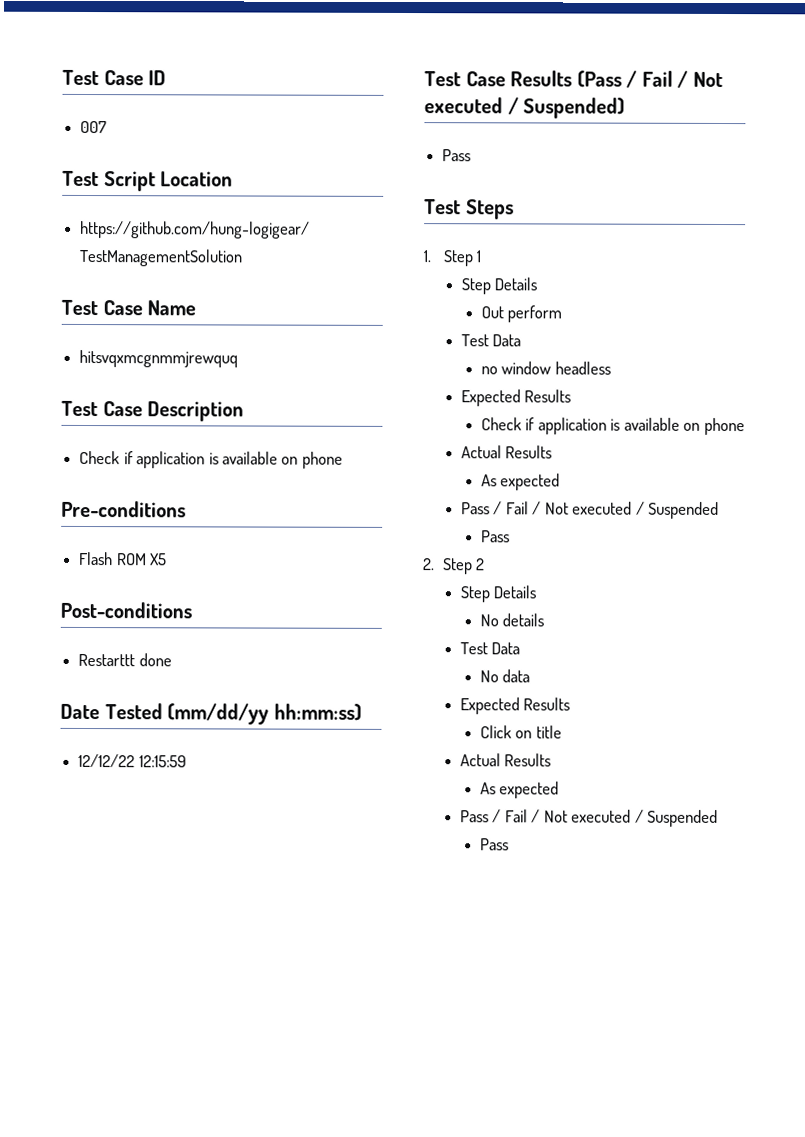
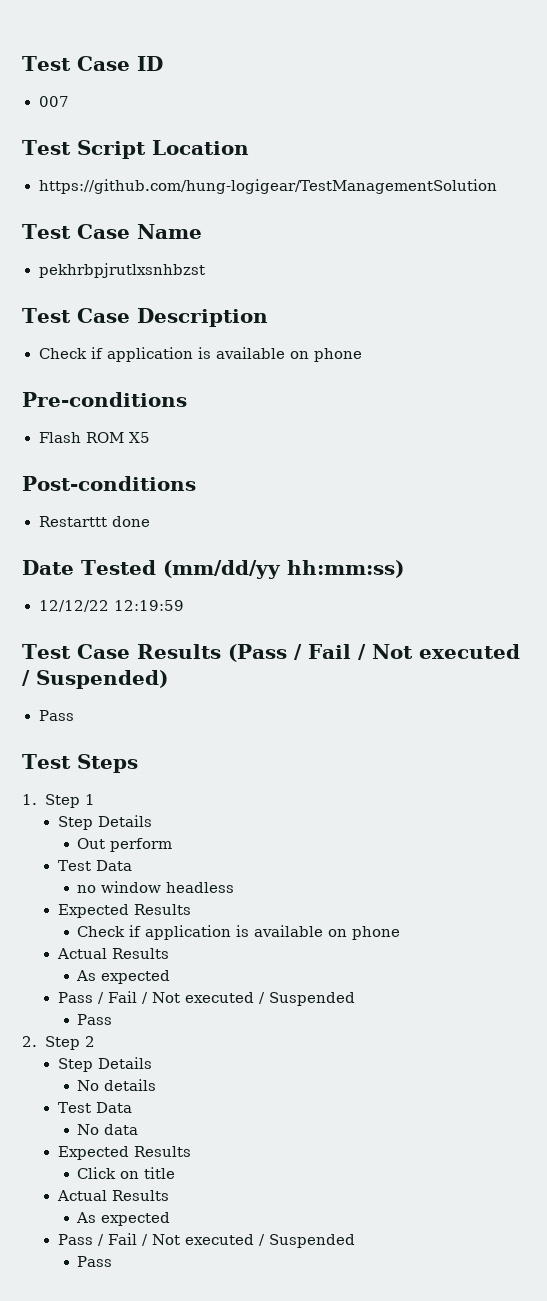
[79,349,239,368] hitsvqxmcgnmmjrewquq -> [38,263,205,278] pekhrbpjrutlxsnhbzst
[138,755,187,768] 12:15:59 -> [113,600,184,611] 12:19:59

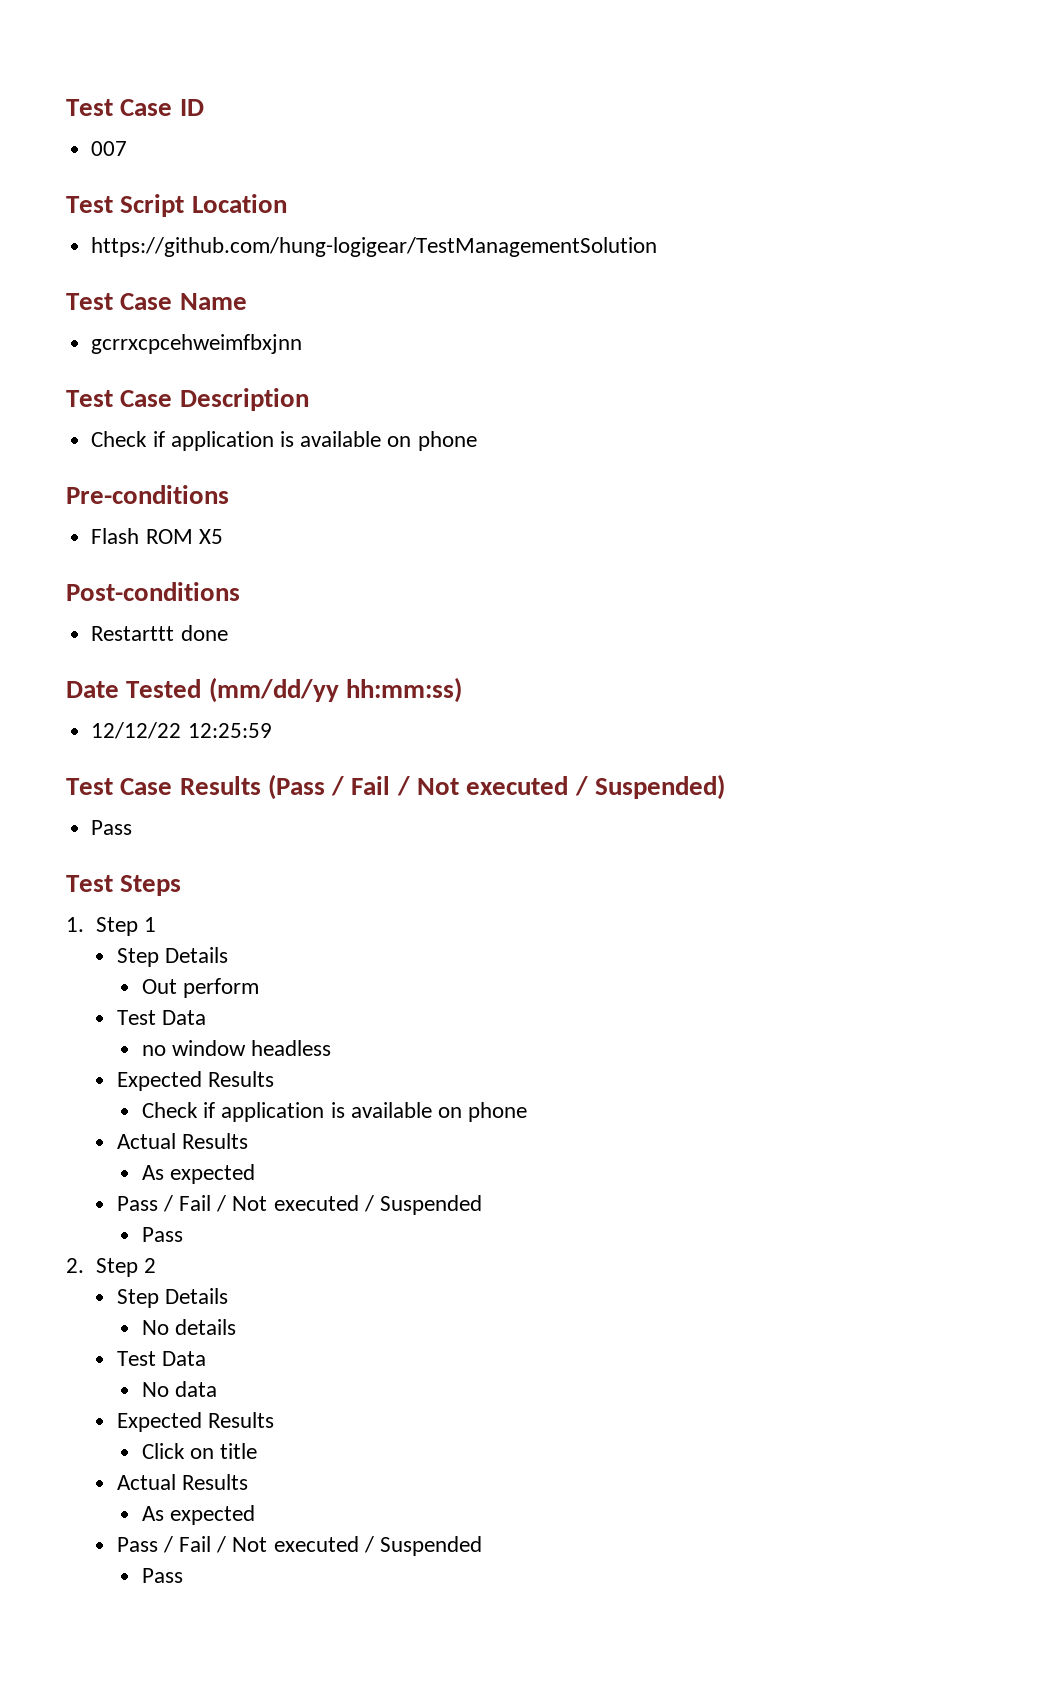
[38,263,205,278] pekhrbpjrutlxsnhbzst -> [91,334,303,354] gcrrxcpcehweimfbxjnn
[113,600,184,611] 12:19:59 -> [187,723,272,738] 12:25:59

